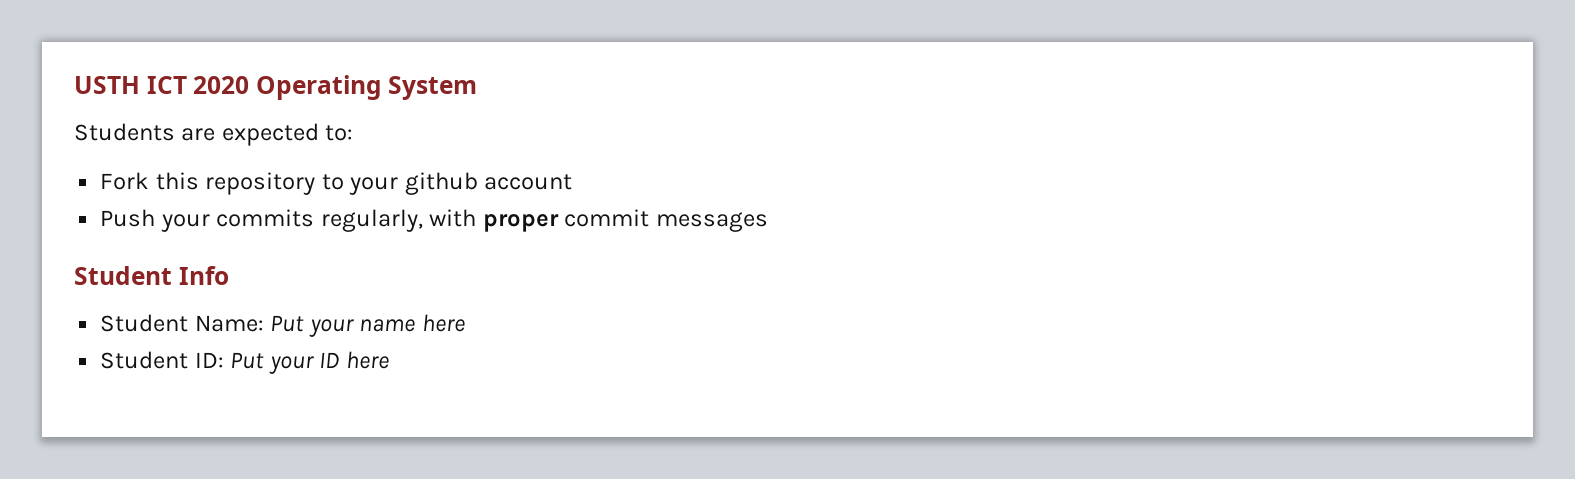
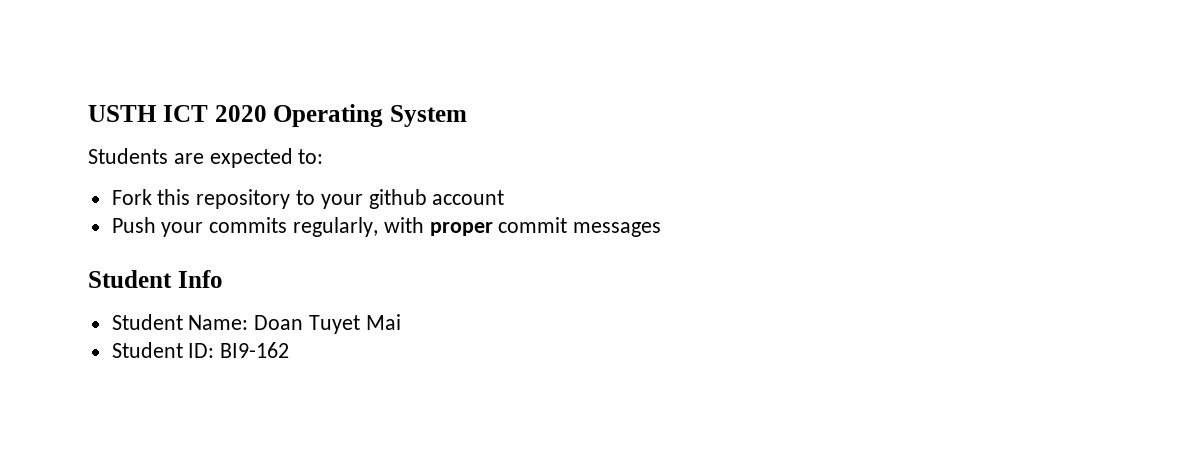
[270,314,465,337] [100,351,389,374] Put your name here // Student ID: Put your ID here -> [254,314,401,334] [111,342,290,358] Doan Tuyet Mai // Student ID: BI9-162

